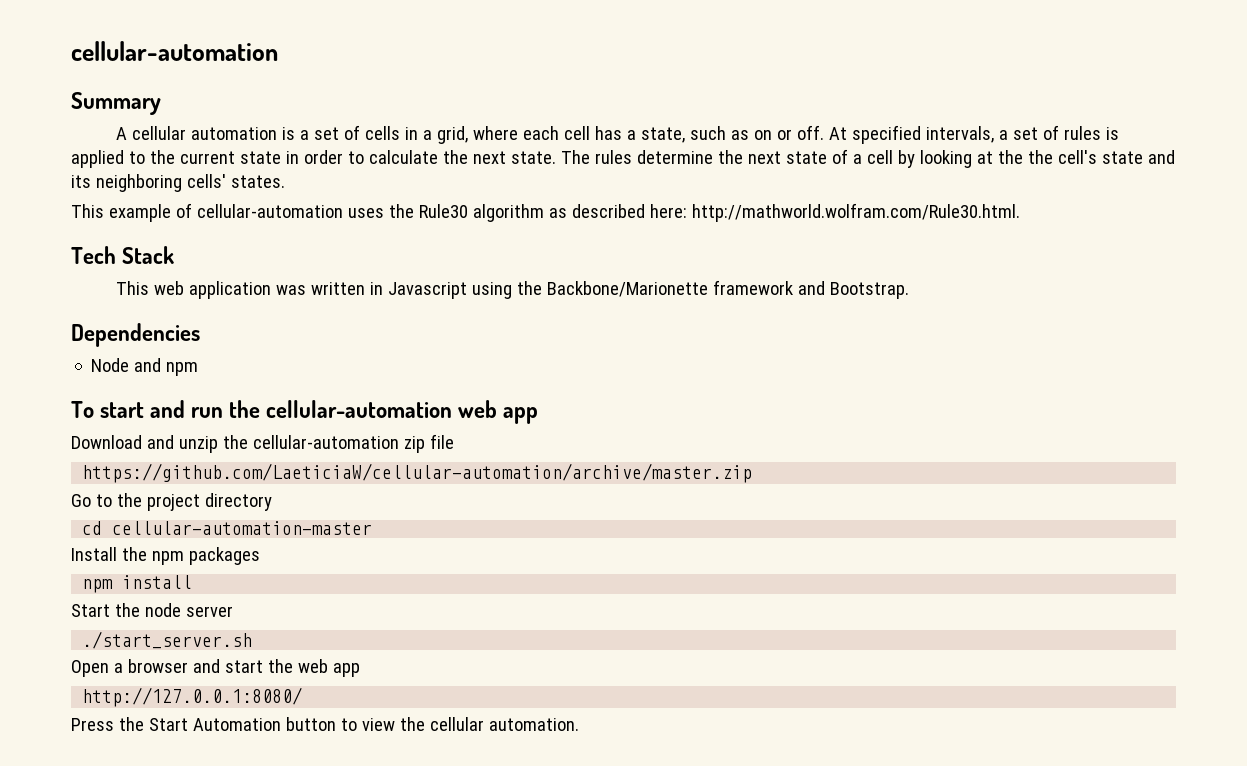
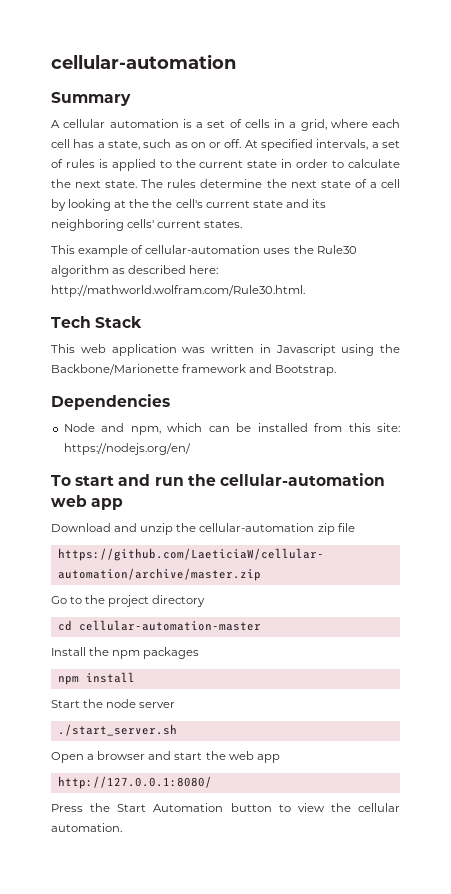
(1097, 157) none -> [205,200,250,208] current
(226, 181) none -> [157,220,202,228] current
[166,362,199,376] npm -> [130,423,401,435] [63,443,191,455] npm, which can be installed from this site: https://nodejs.org/en/

